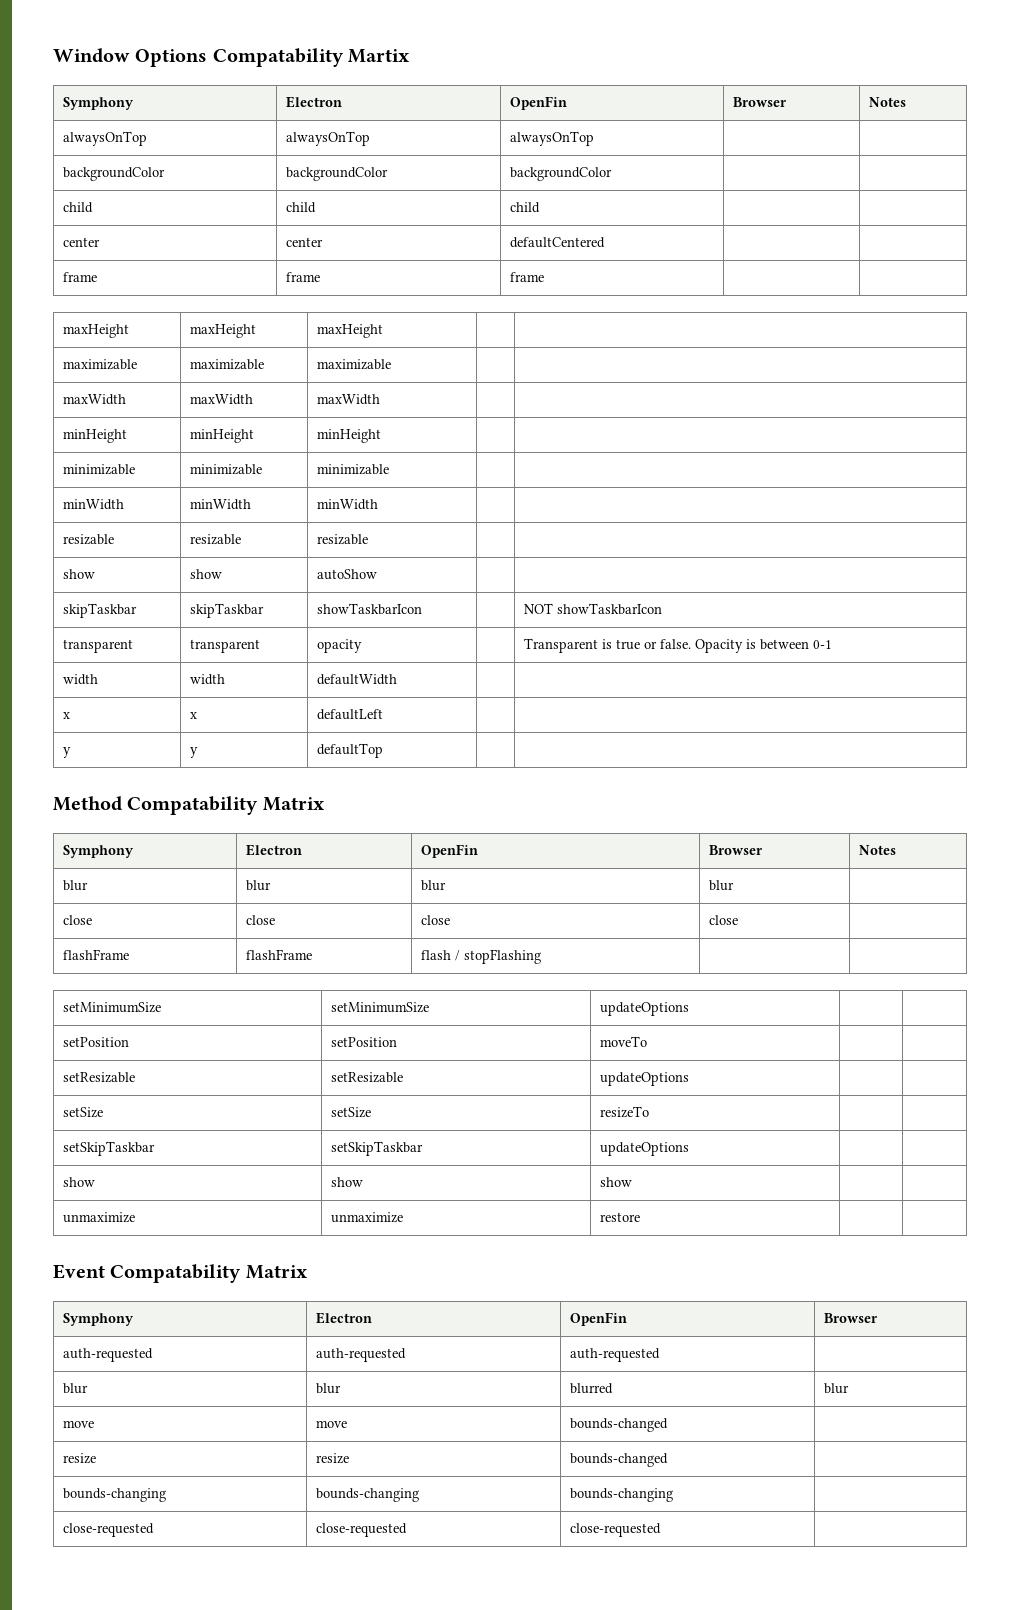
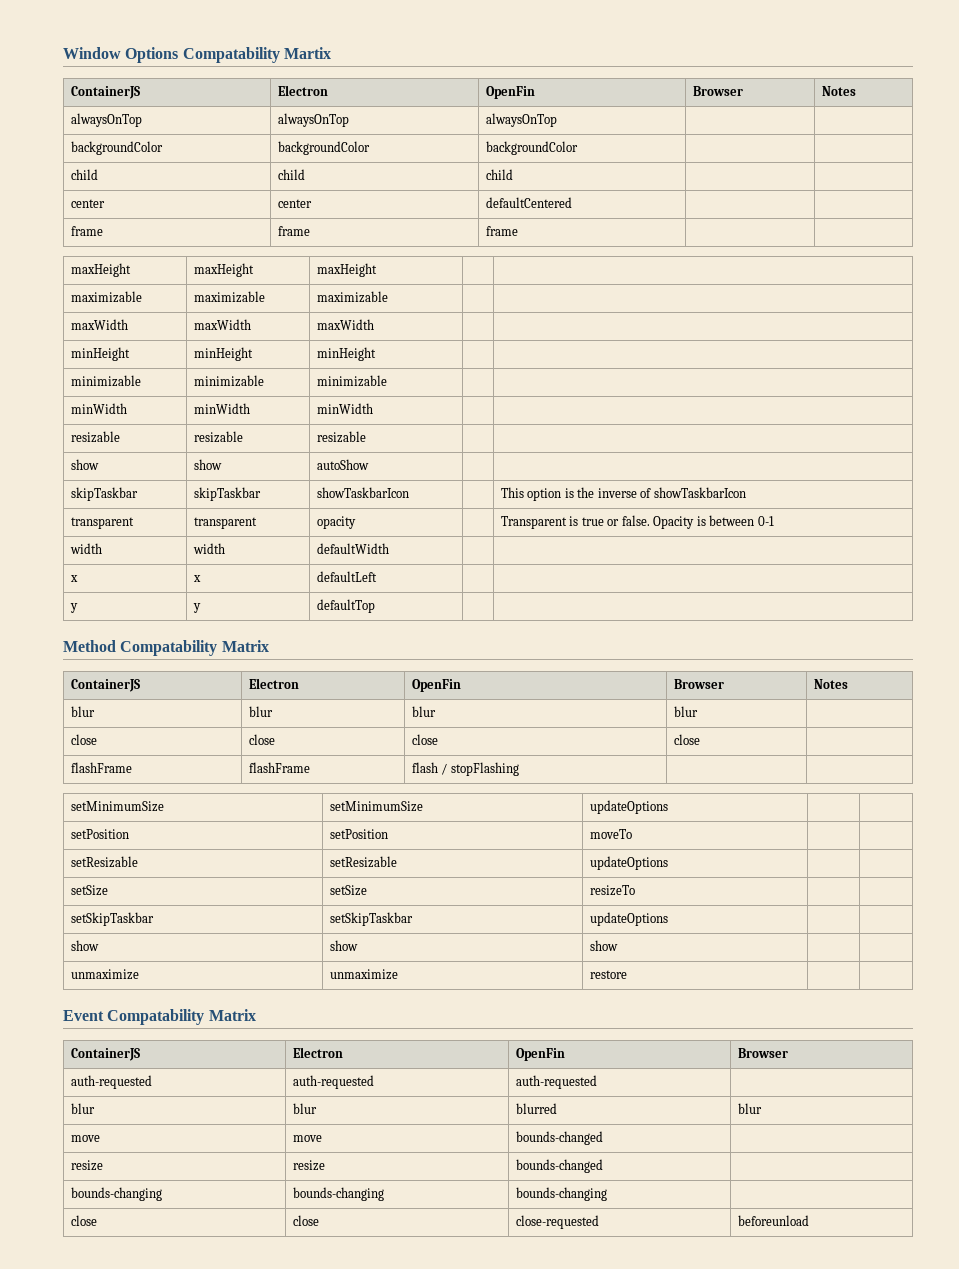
[63,97,135,110] Symphony -> [70,86,140,99] ContainerJS
[524,603,554,614] NOT -> [500,487,652,501] This option is the inverse of
[63,845,135,858] Symphony -> [70,679,140,692] ContainerJS
[63,1313,135,1326] Symphony -> [70,1048,140,1061] ContainerJS
[63,1523,155,1537] [316,1523,408,1537] [570,1523,662,1537] close-requested | close-requested | close-requested | -> [70,1215,97,1226] [292,1215,319,1226] [515,1215,599,1229] [737,1215,809,1226] close | close | close-requested | beforeunload

